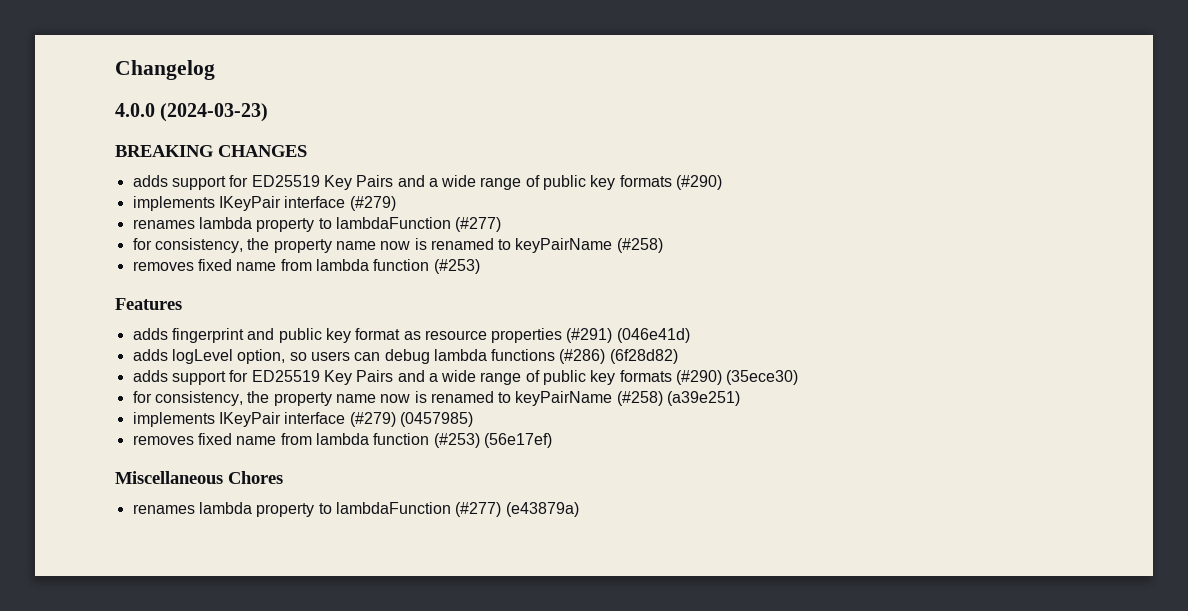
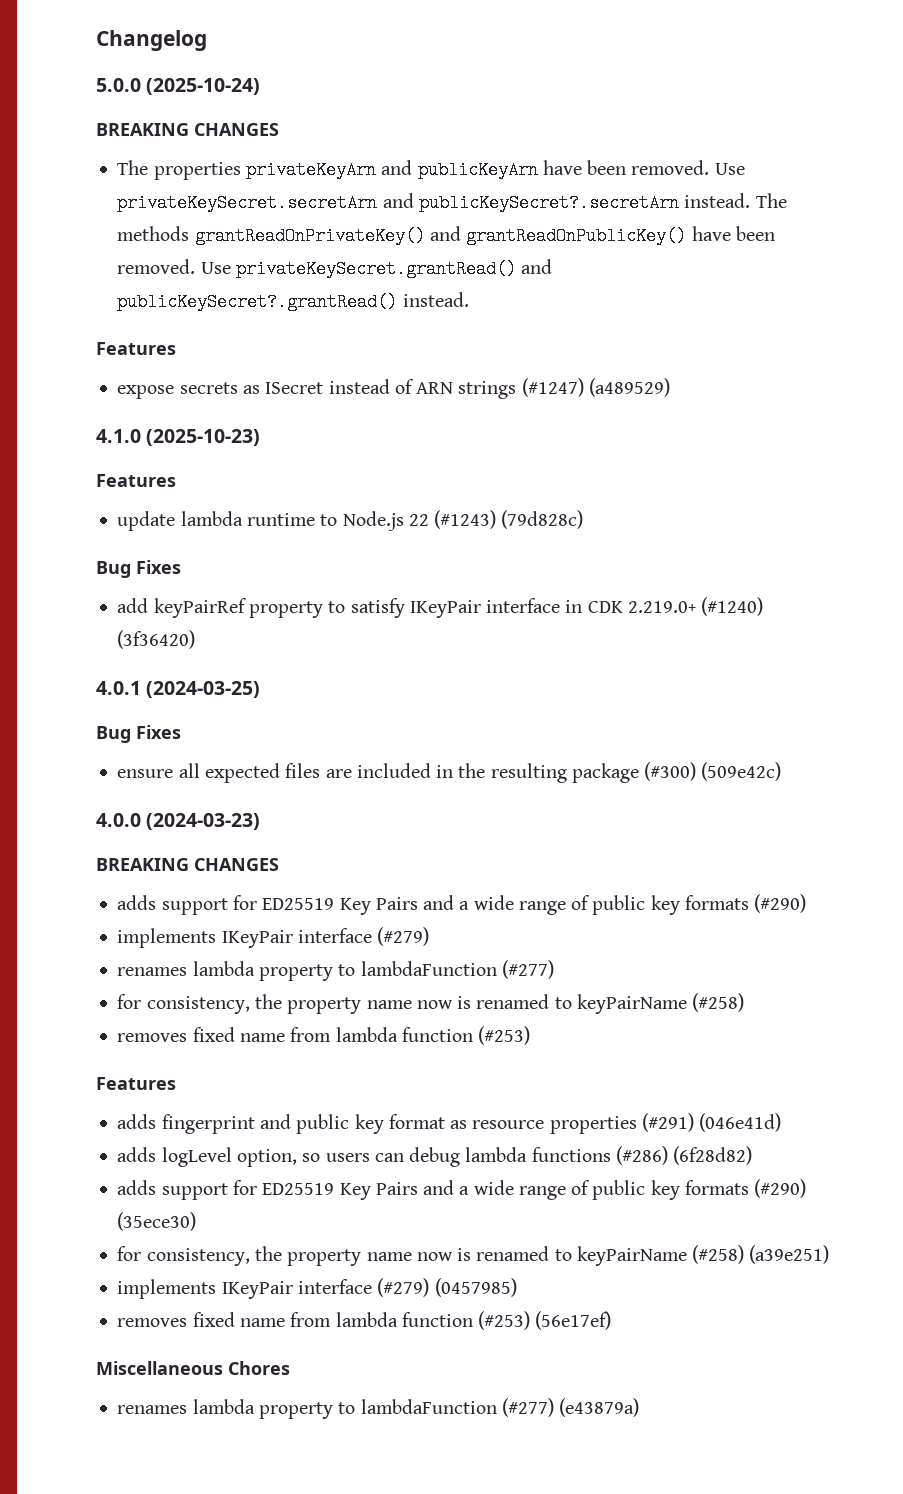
(215, 70) none -> [96,78,261,95] [96,123,279,136] [117,160,745,180] [117,193,787,212] [117,226,775,245] [117,259,553,278] [117,292,469,311] [96,342,176,355] [117,378,670,399] [96,429,261,446] [96,474,176,487] [117,510,584,531] [96,560,181,578] [117,597,764,618] [117,630,196,649] [96,681,261,698] [96,725,181,743] [117,762,782,783] // 5.0.0 (2025-10-24) // BREAKING CHANGES // The properties privateKeyArn and publicKeyArn have been removed. Use privateKeySecret.secretArn and publicKeySecret?.secretArn instead. The methods grantReadOnPrivateKey() and grantReadOnPublicKey() have been removed. Use privateKeySecret.grantRead() and publicKeySecret?.grantRead() instead. // Features // expose secrets as ISecret instead of ARN strings (#1247) (a489529) // 4.1.0 (2025-10-23) // Features // update lambda runtime to Node.js 22 (#1243) (79d828c) // Bug Fixes // add keyPairRef property to satisfy IKeyPair interface in CDK 2.219.0+ (#1240) (3f36420) // 4.0.1 (2024-03-25) // Bug Fixes // ensure all expected files are included in the resulting package (#300) (509e42c)

